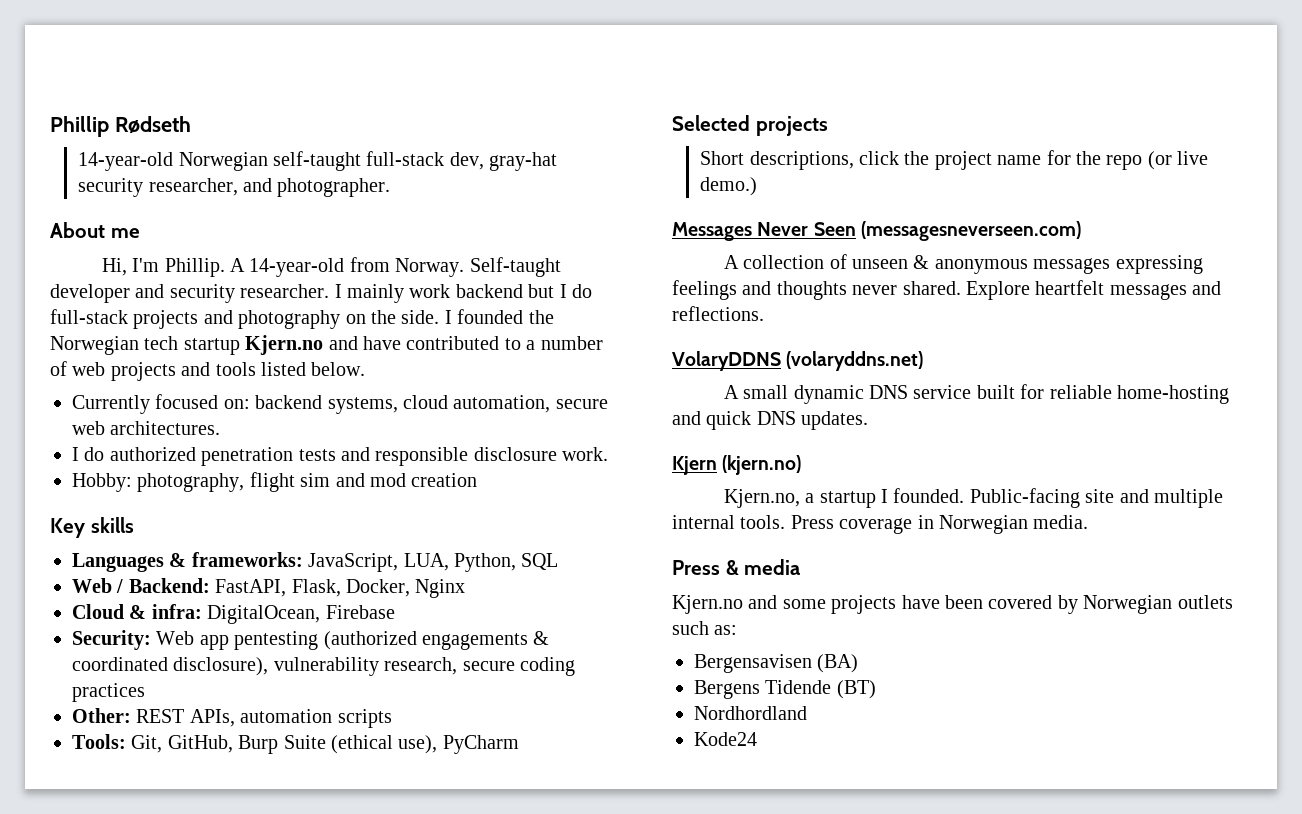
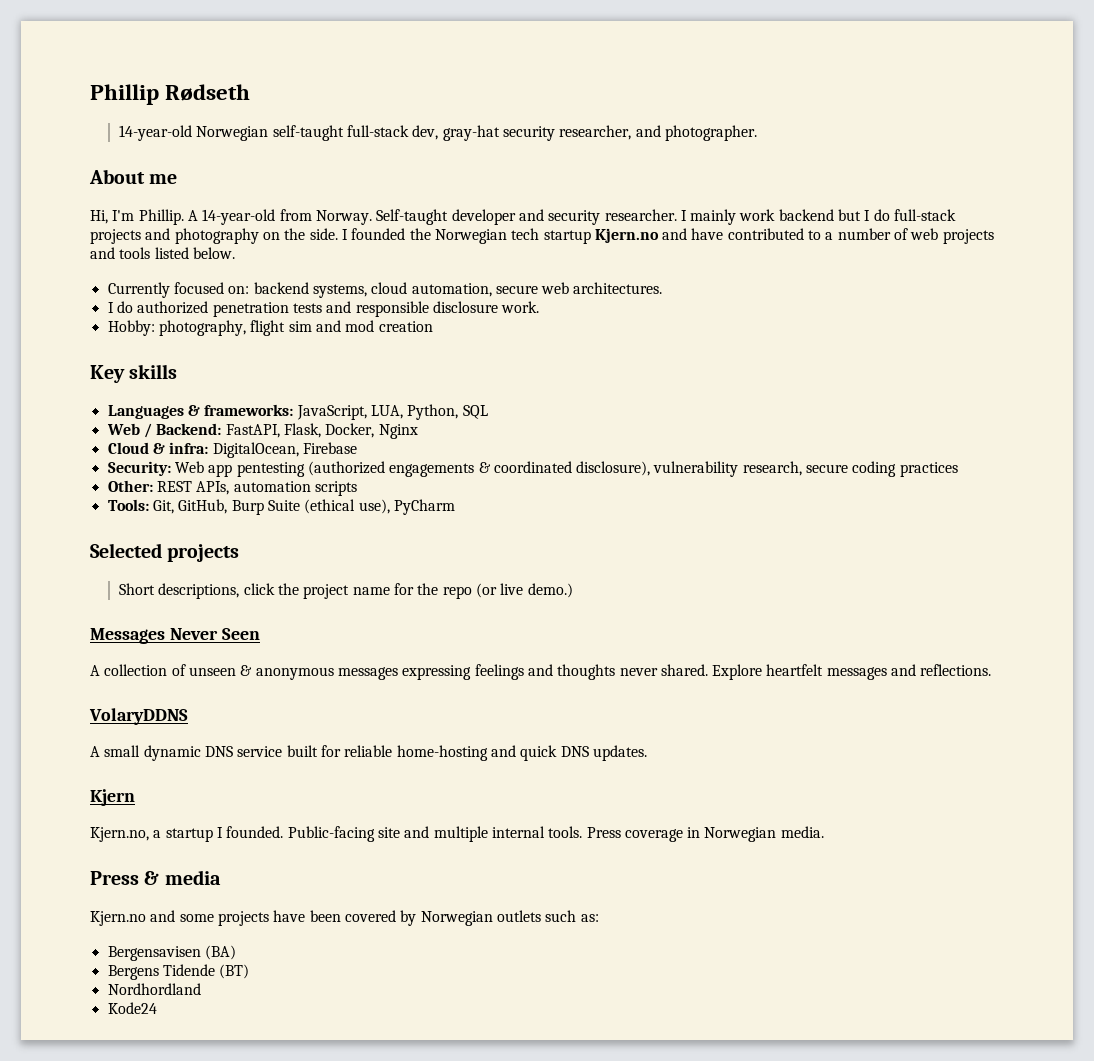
[860,221,1081,241] (messagesneverseen.com) -> (260, 634) none
[786,351,924,371] (volaryddns.net) -> (188, 716) none
[722,455,802,475] (kjern.no) -> (135, 797) none

